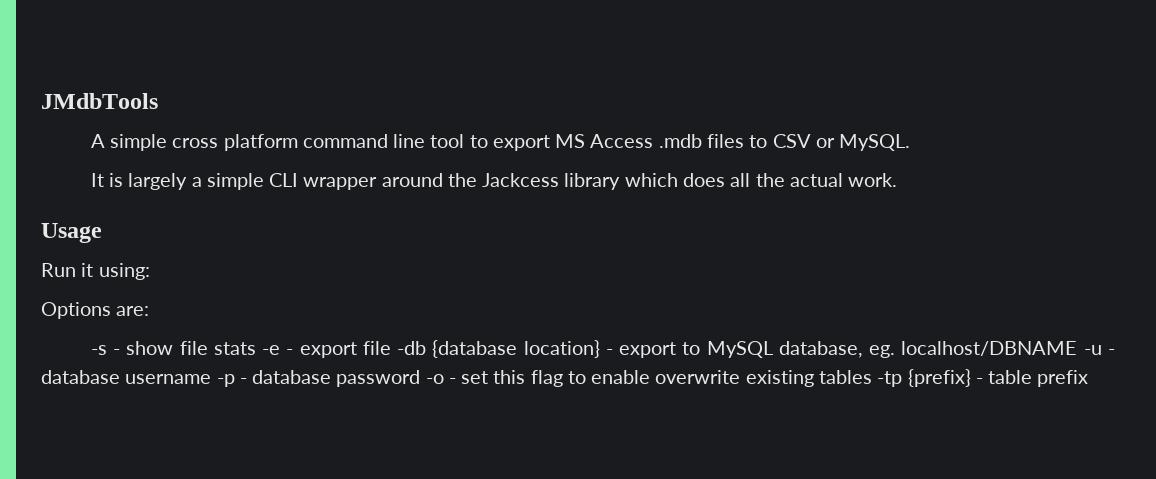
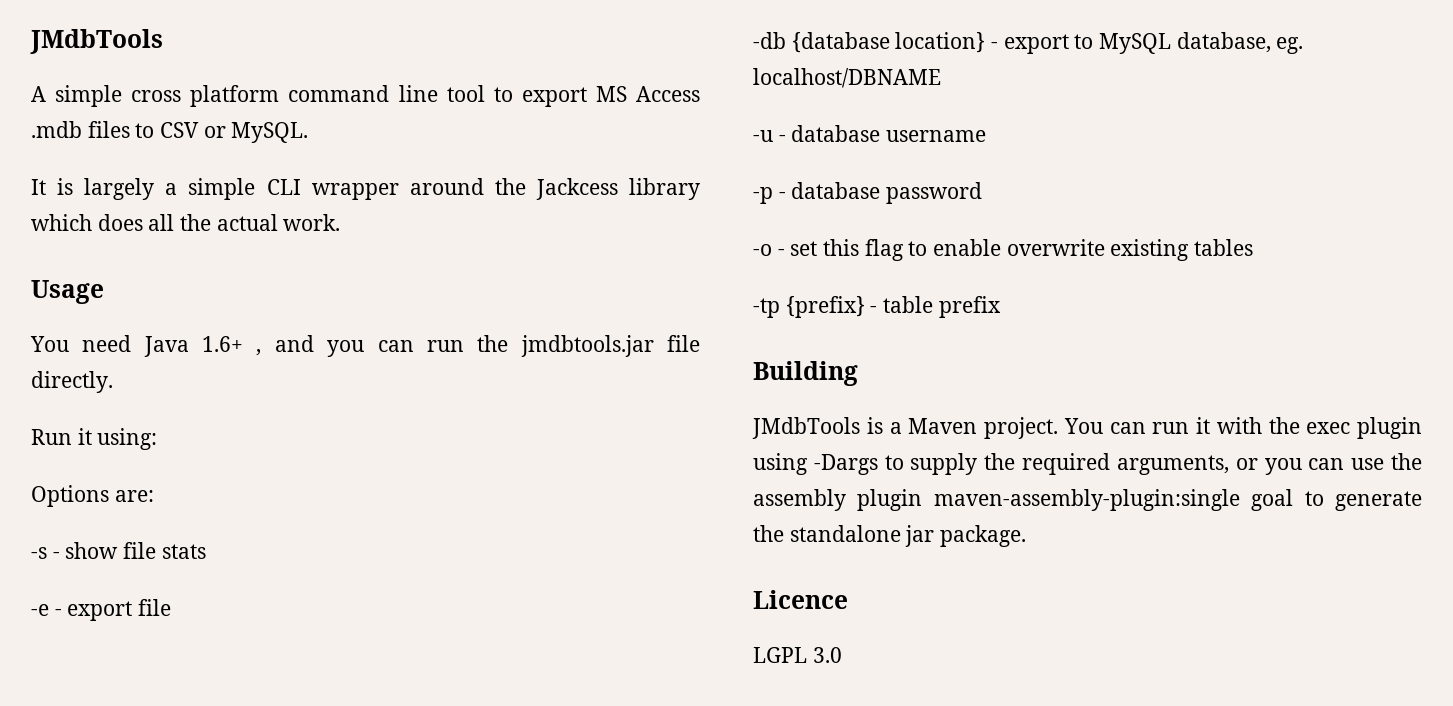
(102, 233) none -> [30,335,701,357] [31,371,113,393] // You need Java 1.6+ , and you can run the jmdbtools.jar file directly.
(256, 348) none -> (206, 551) //
(391, 348) none -> (172, 607) //
(1078, 348) none -> (941, 78) //
(212, 379) none -> (987, 136) //
(421, 378) none -> (983, 193) //
(872, 377) none -> (1254, 247) //
(1089, 378) none -> [753,361,858,386] [752,417,1422,439] [753,453,1422,475] [753,489,1422,511] [753,525,1027,547] [753,590,848,609] [753,647,842,663] // Building // JMdbTools is a Maven project. You can run it with the exec plugin using -Dargs to supply the required arguments, or you can use the assembly plugin maven-assembly-plugin:single goal to generate the standalone jar package. // Licence // LGPL 3.0

